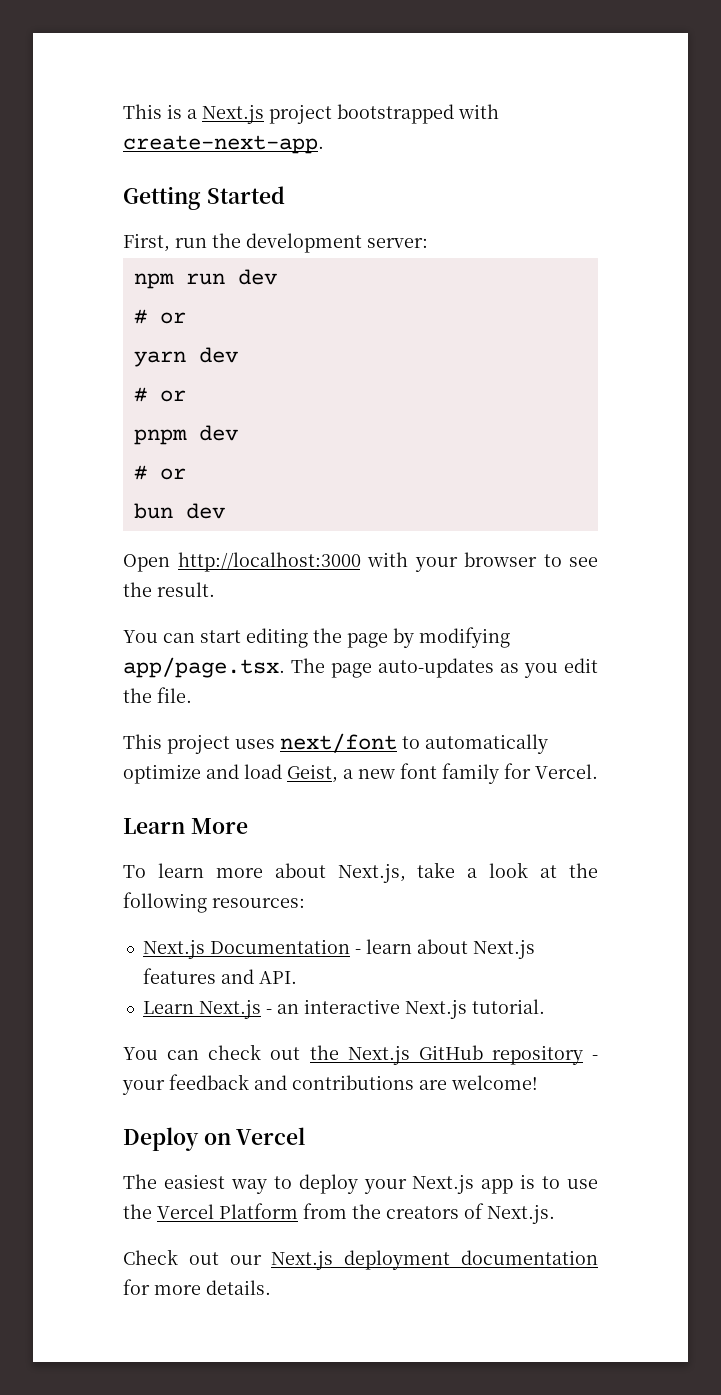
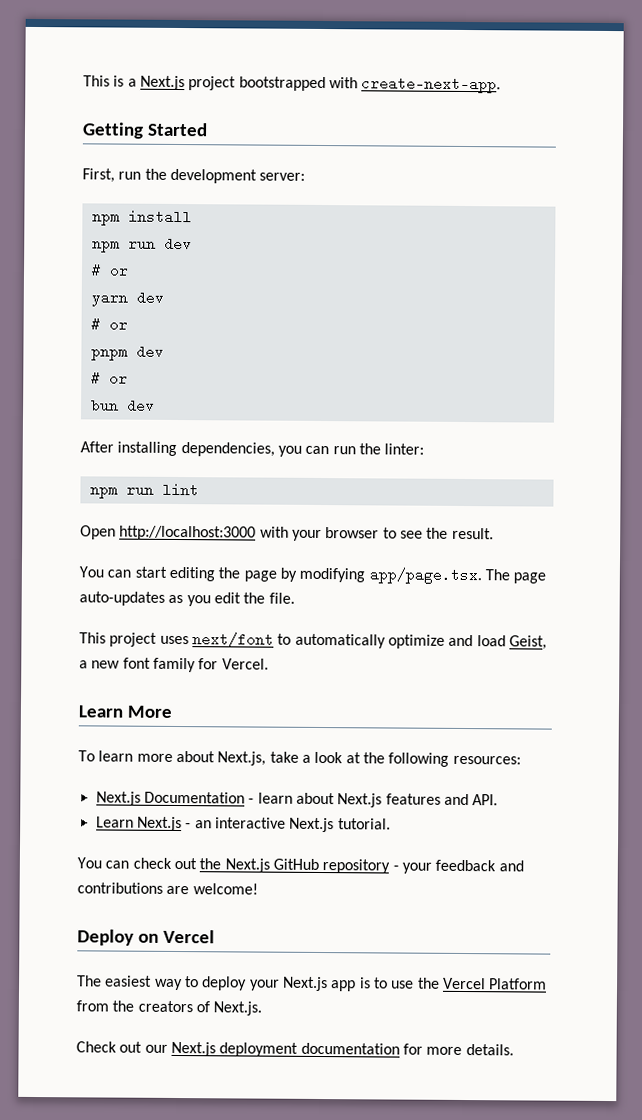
(428, 243) none -> [91,209,192,226] // npm install
(225, 511) none -> [80,441,425,457] [89,483,199,499] // After installing dependencies, you can run the linter: // npm run lint

